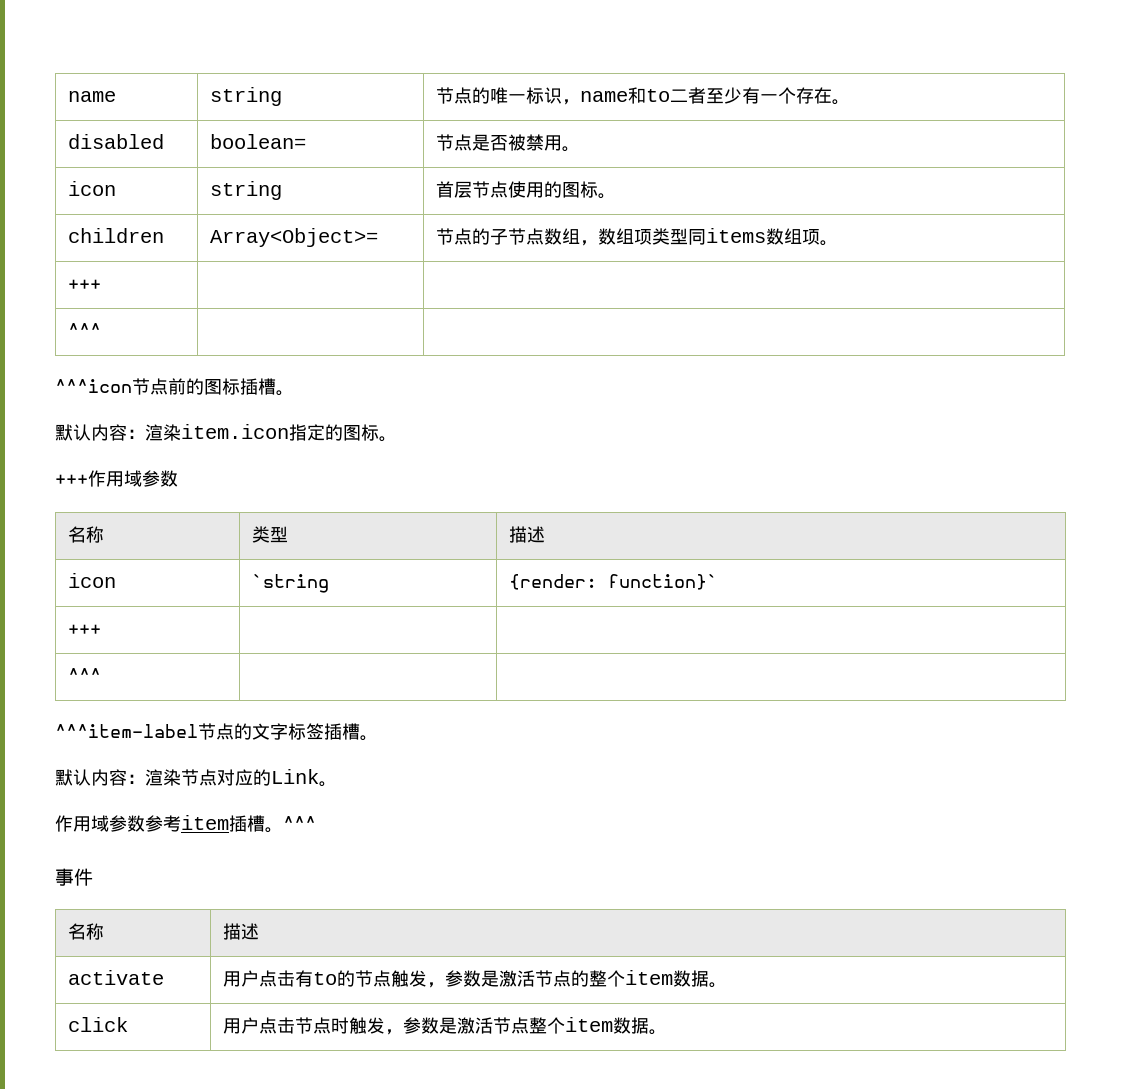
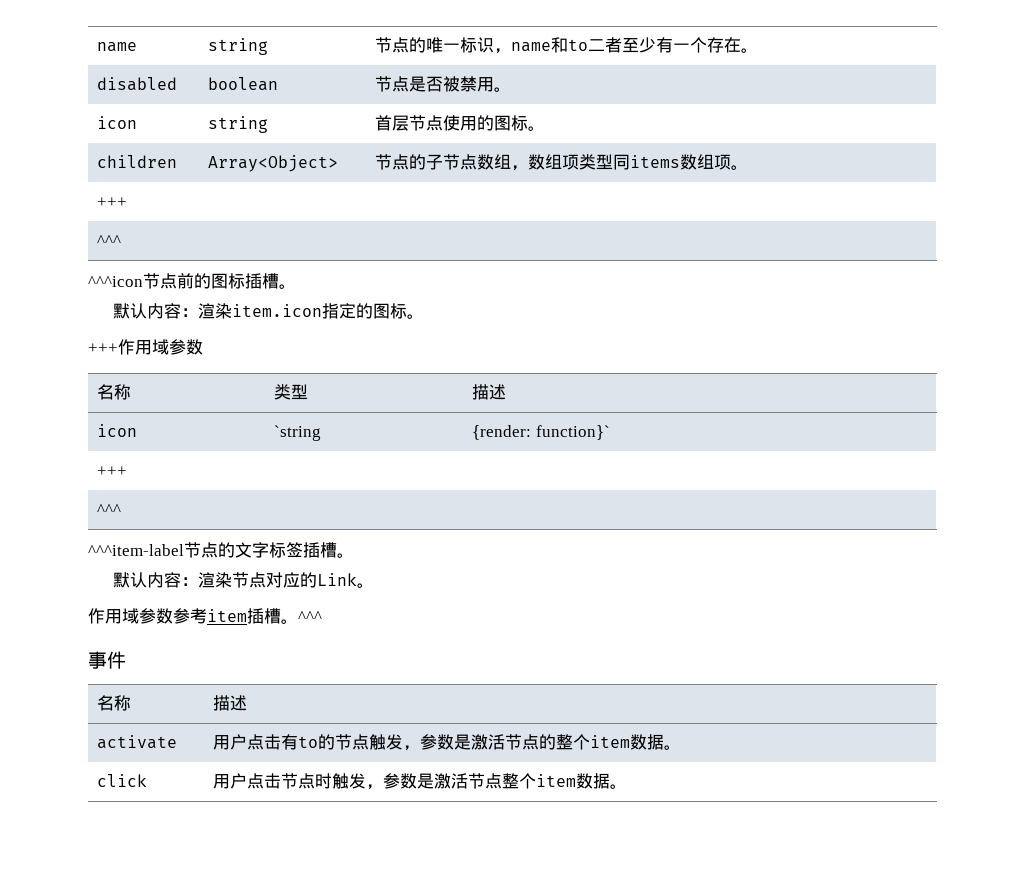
[210,134,307,149] boolean= -> [208,77,279,91] boolean
[210,228,379,247] Array<Object>= -> [208,155,339,172] Array<Object>

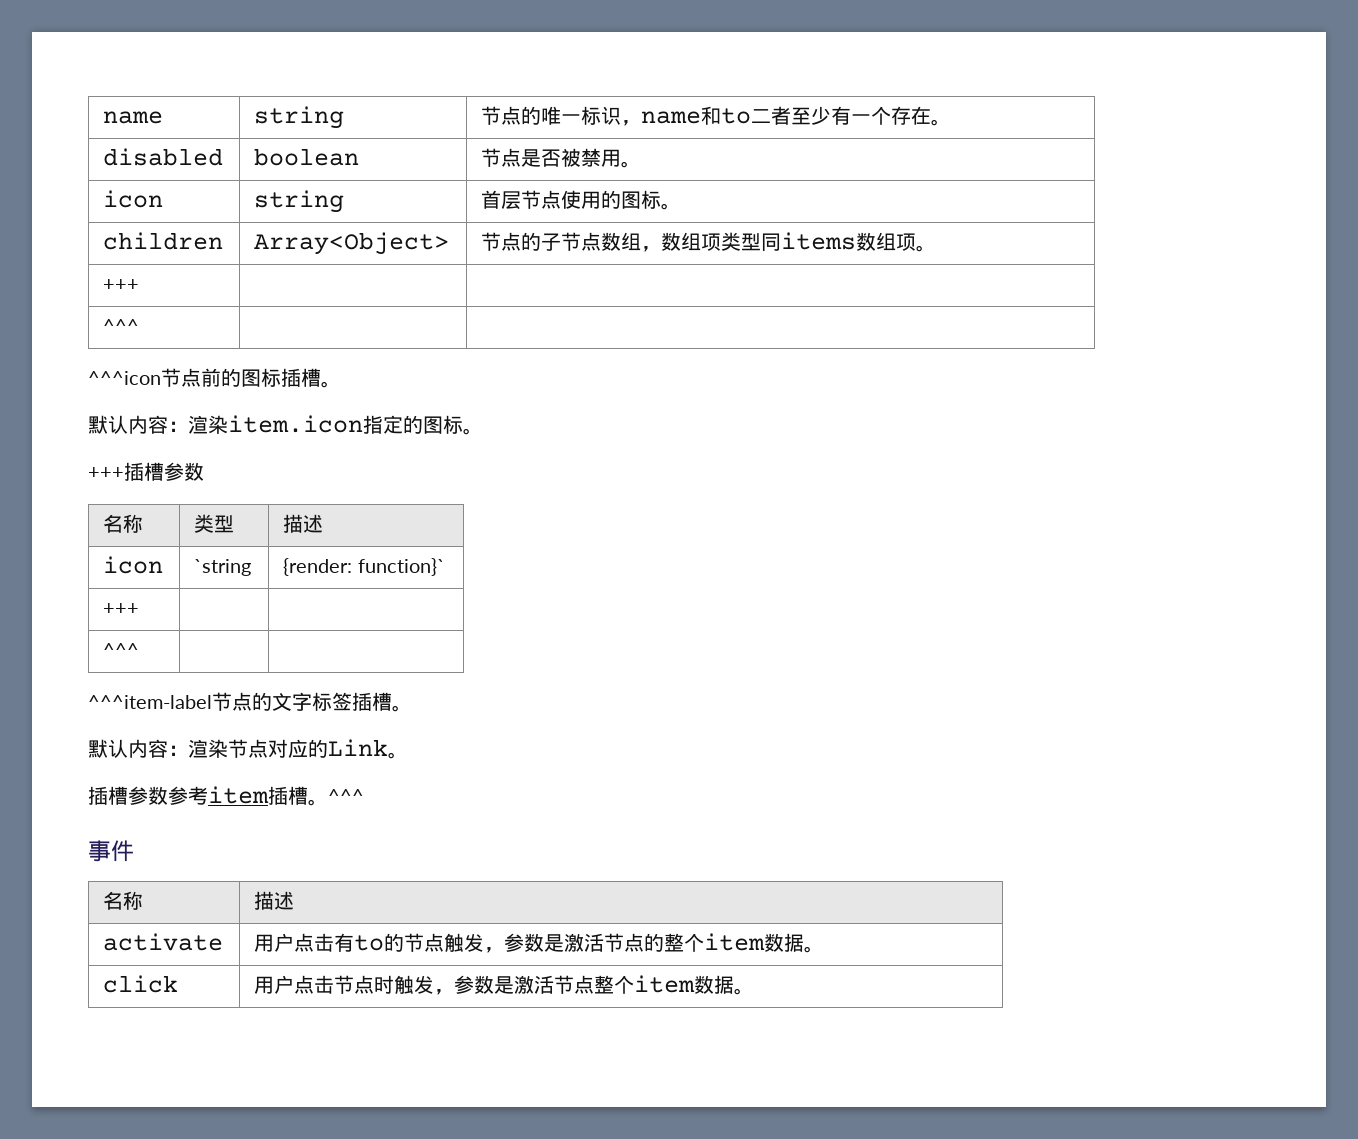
[118,339,169,355] 作用域 -> [124,462,164,481] 插槽
[88,608,139,624] 作用域 -> [88,786,128,805] 插槽

